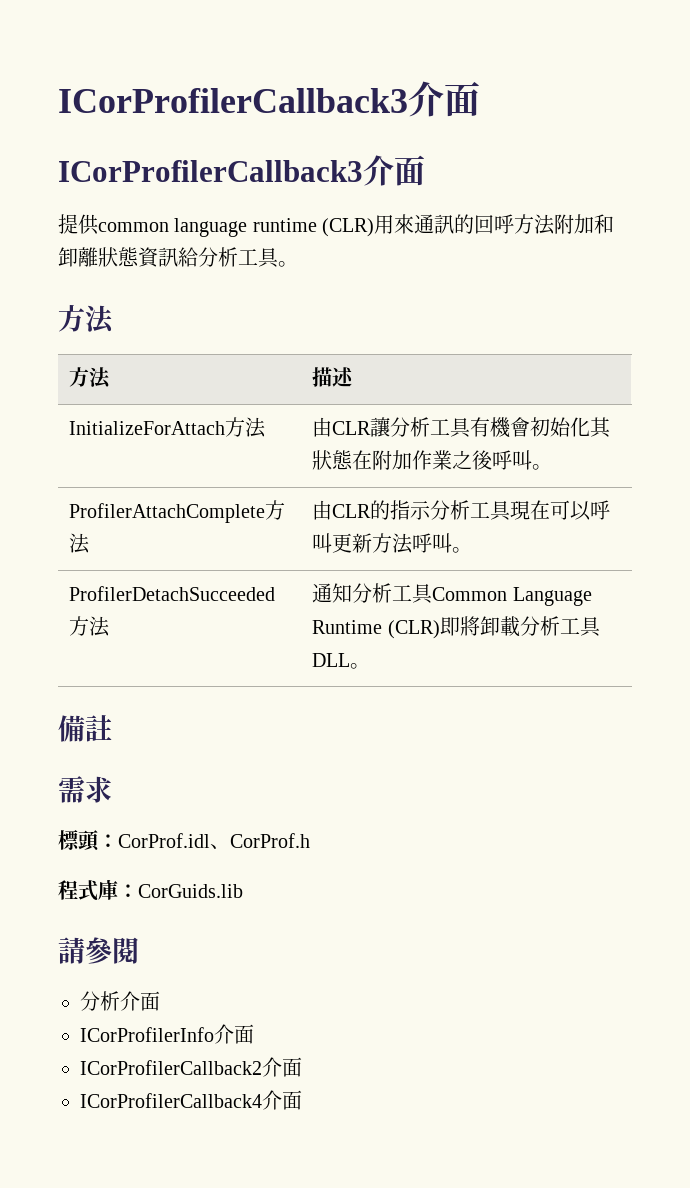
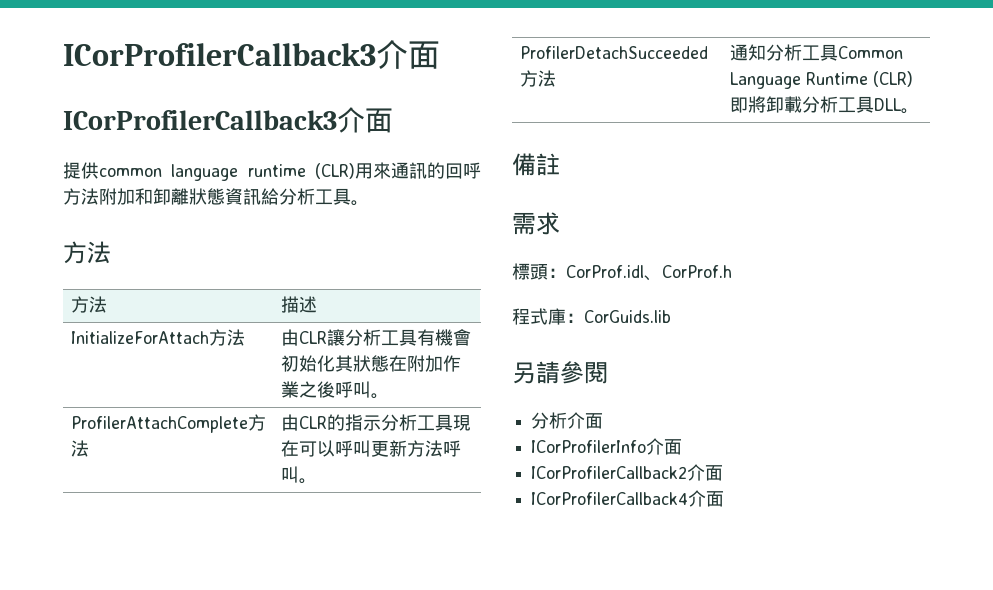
(243, 891) none -> [512,362,536,384] 另

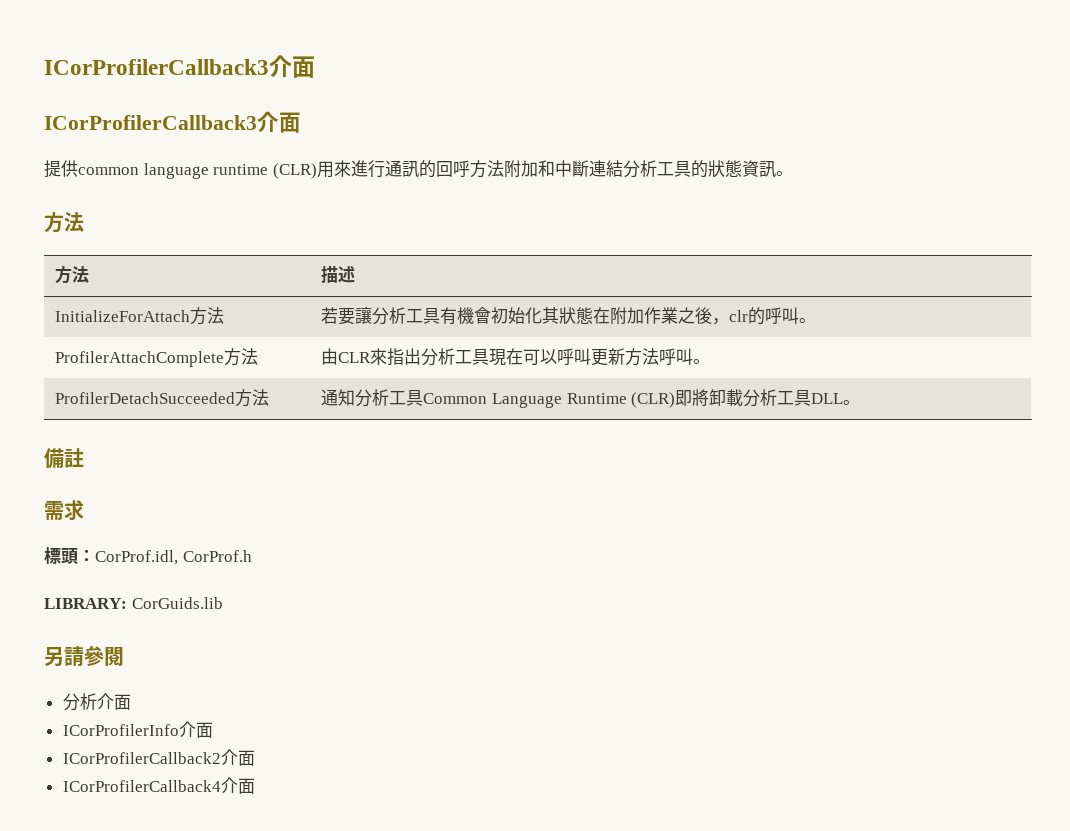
(391, 170) none -> [350,160,385,178] 進行
[153,188,351,205] 卸離狀態資訊給分析工具 -> [554,160,776,178] 中斷連結分析工具的狀態資訊
[280,329,327,346] 由CLR -> [321,307,356,325] 若要
(335, 389) none -> [712,307,766,325] ，clr的
[326,414,381,431] 的指示 -> [370,348,422,366] 來指出
[566,265,662,281] CorProf.idl、 -> [95,550,178,565] CorProf.idl,
[512,308,584,325] 程式庫： -> [44,598,127,609] LIBRARY:

